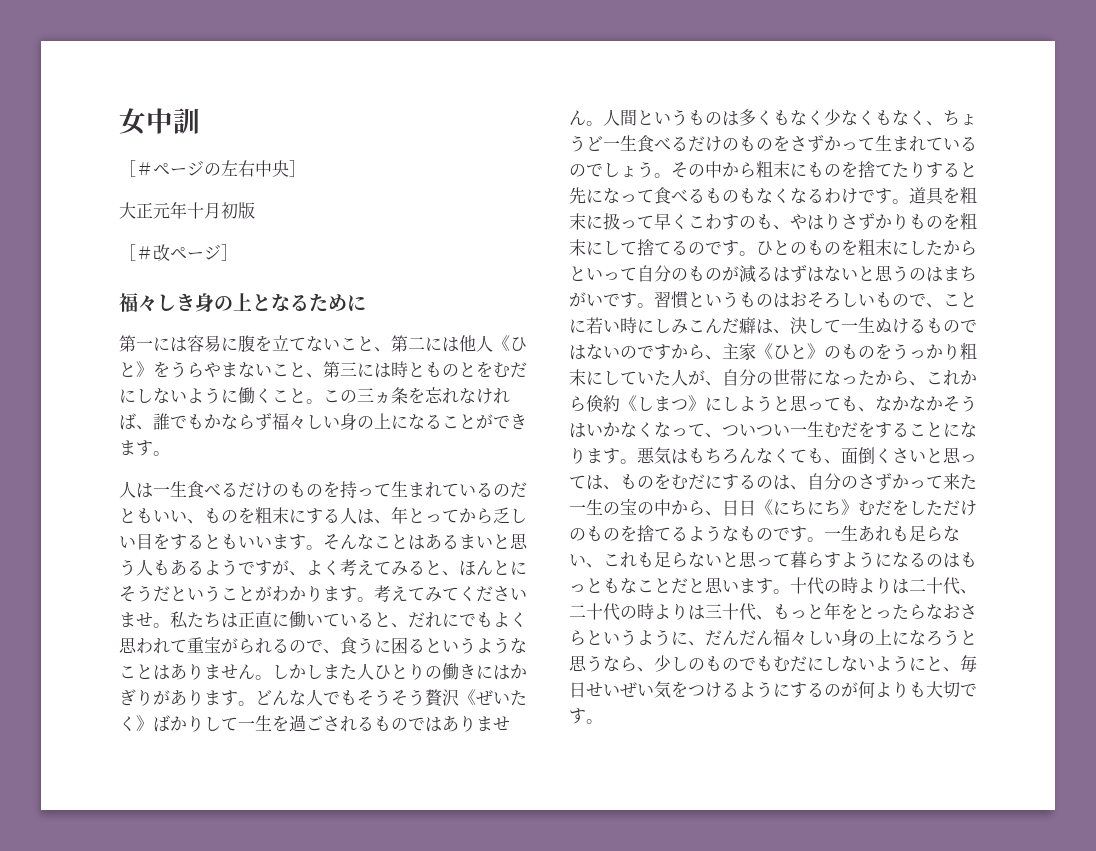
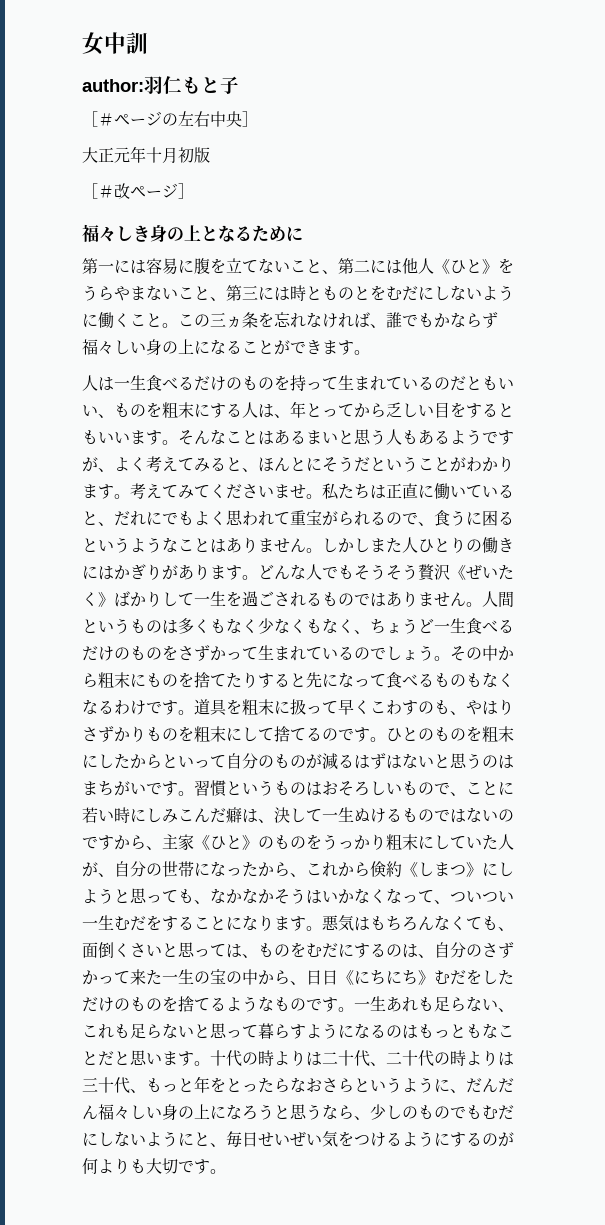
(200, 121) none -> [82,76,239,94] // author:羽仁もと子

